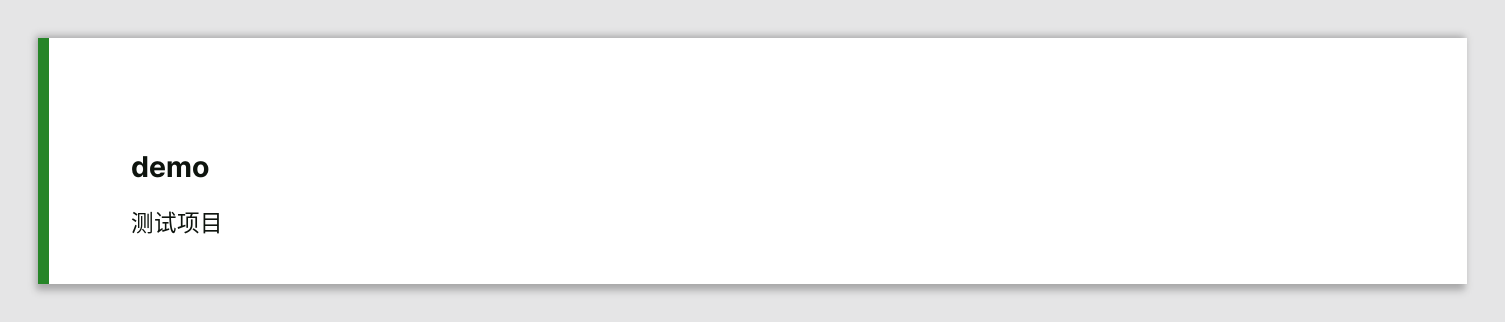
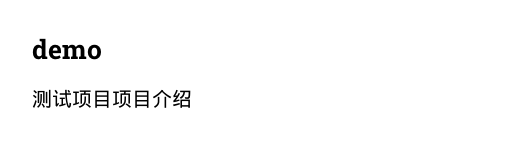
(223, 223) none -> [112,89,192,108] 项目介绍

